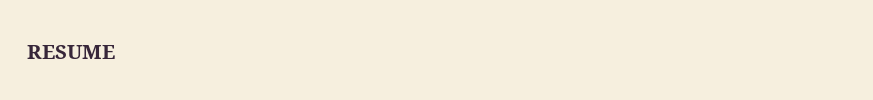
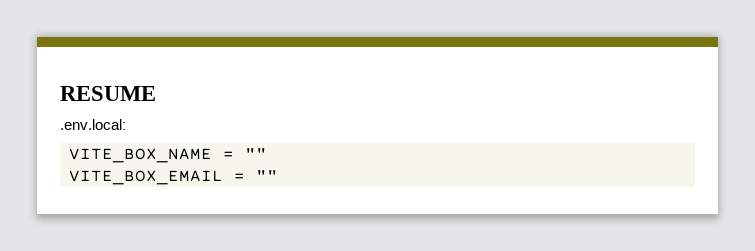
(115, 52) none -> [60,119,126,130] [69,148,267,163] [69,170,278,185] // .env.local: // VITE_BOX_NAME = "" // VITE_BOX_EMAIL = ""

